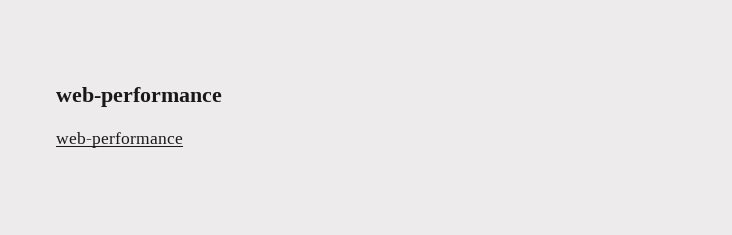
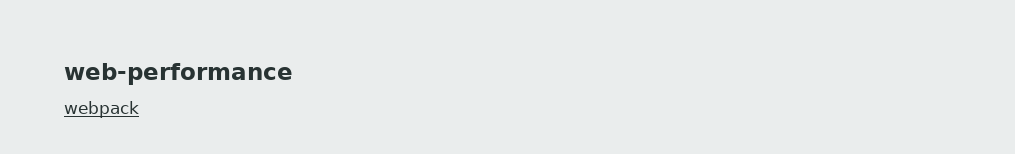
[56,132,183,148] web-performance -> [64,101,139,118] webpack

